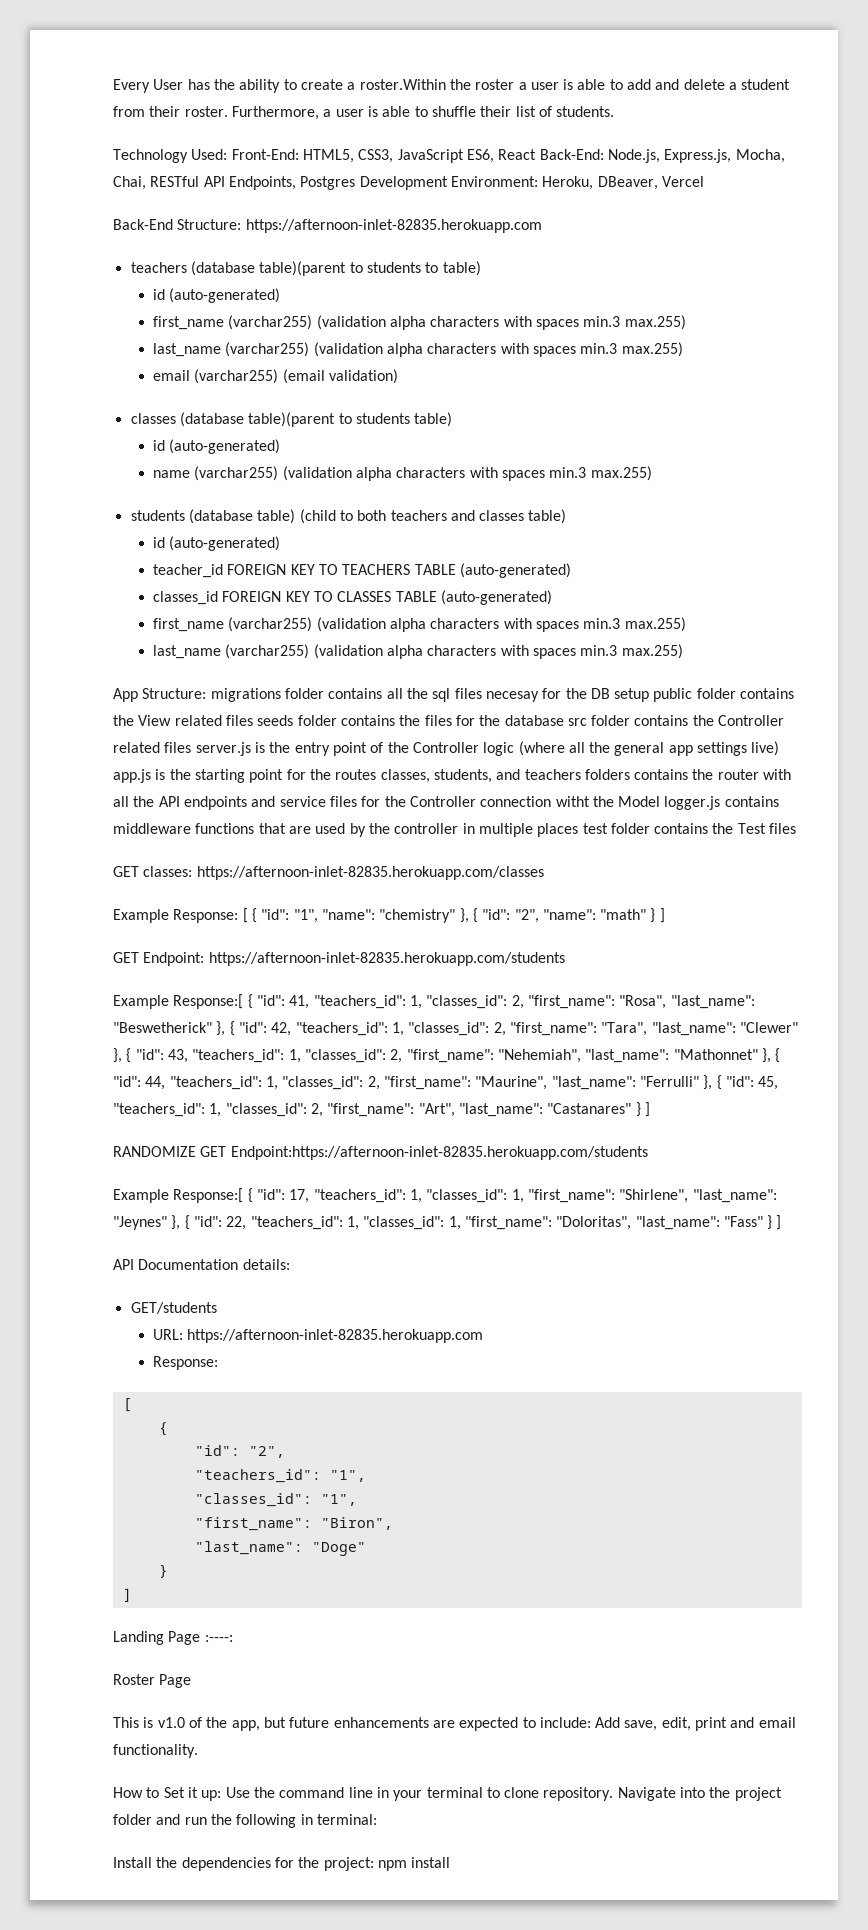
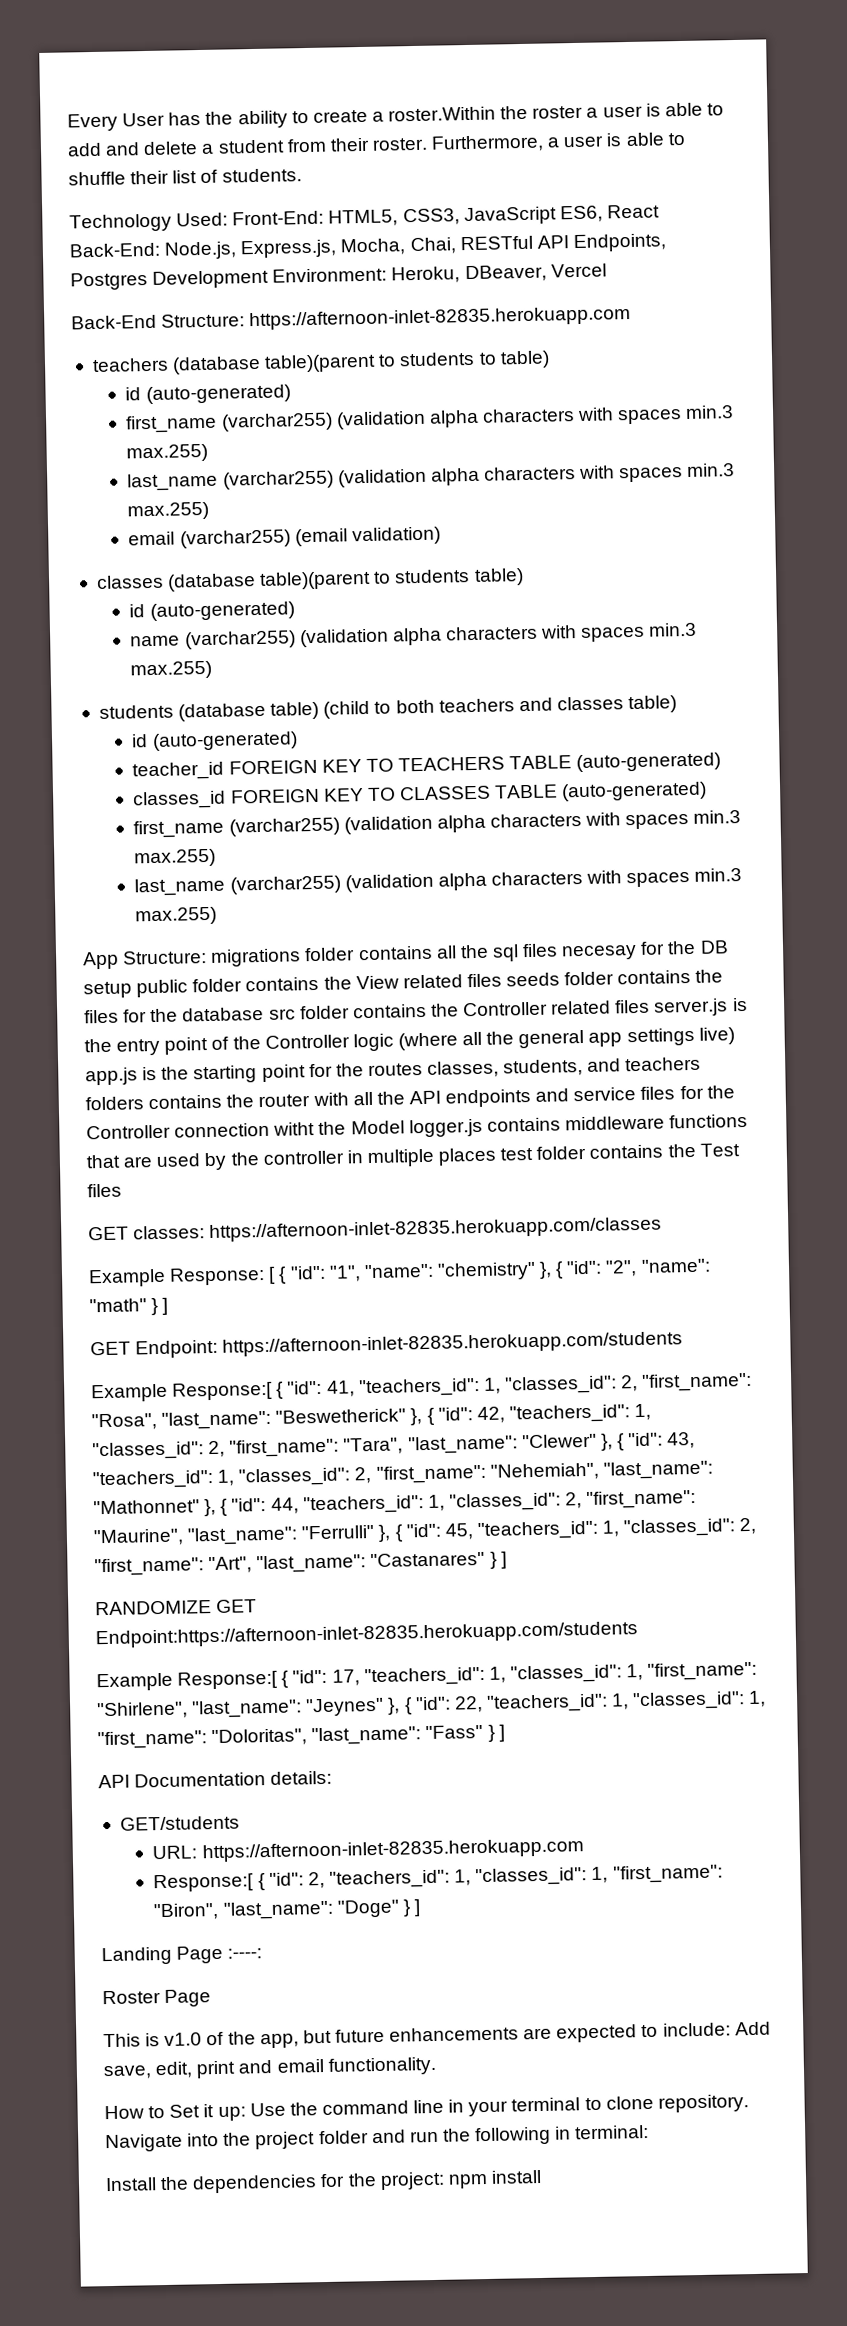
[153,1356,219,1370] [122,1398,132,1412] [158,1422,168,1436] [194,1445,285,1458] [194,1469,366,1483] [194,1493,357,1507] Response: // [ // { // "id": "2", // "teachers_id": "1", // "classes_id": "1", // -> [153,1866,609,1893] Response:[ { "id": 2, "teachers_id": 1, "classes_id": 1,
(393, 1523) // -> (220, 1911) none
[158,1564,168,1578] // } // -> [402,1899,411,1917] }

